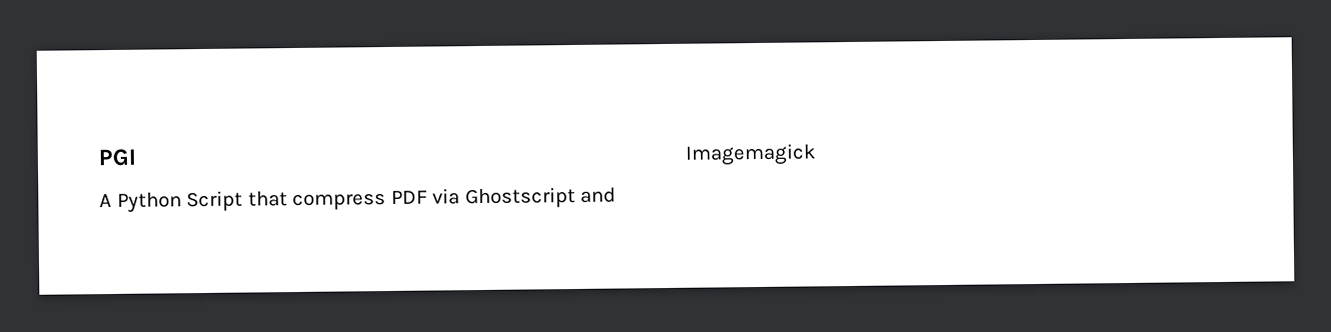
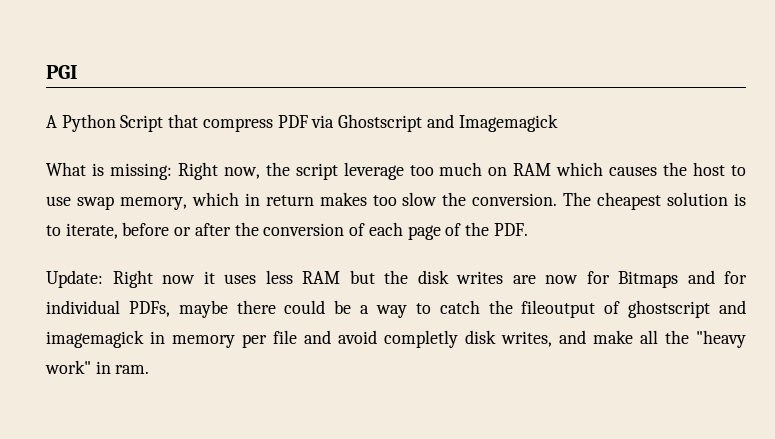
(816, 154) none -> [46,162,746,180] [46,192,747,210] [46,222,528,240] [46,270,747,288] [46,300,746,318] [46,330,746,348] [45,360,150,374] // What is missing: Right now, the script leverage too much on RAM which causes the host to use swap memory, which in return makes too slow the conversion. The cheapest solution is to iterate, before or after the conversion of each page of the PDF. // Update: Right now it uses less RAM but the disk writes are now for Bitmaps and for individual PDFs, maybe there could be a way to catch the fileoutput of ghostscript and imagemagick in memory per file and avoid completly disk writes, and make all the "heavy work" in ram.

